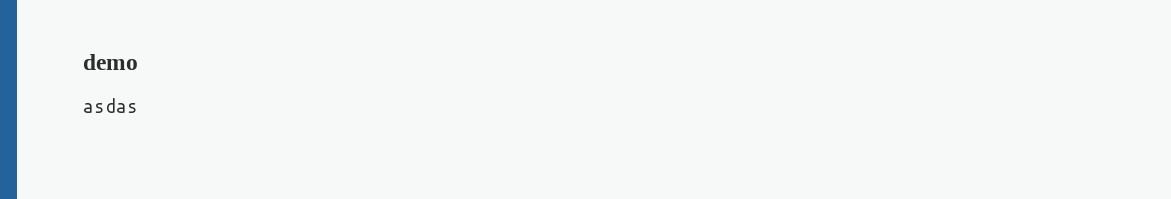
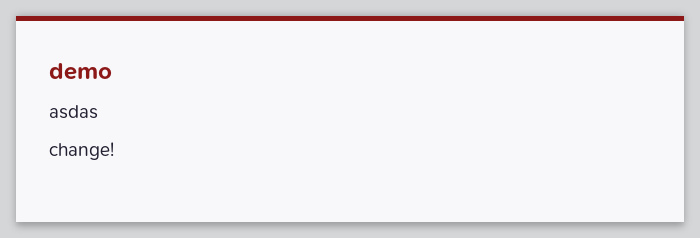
(138, 105) none -> [49,142,114,160] // change!

